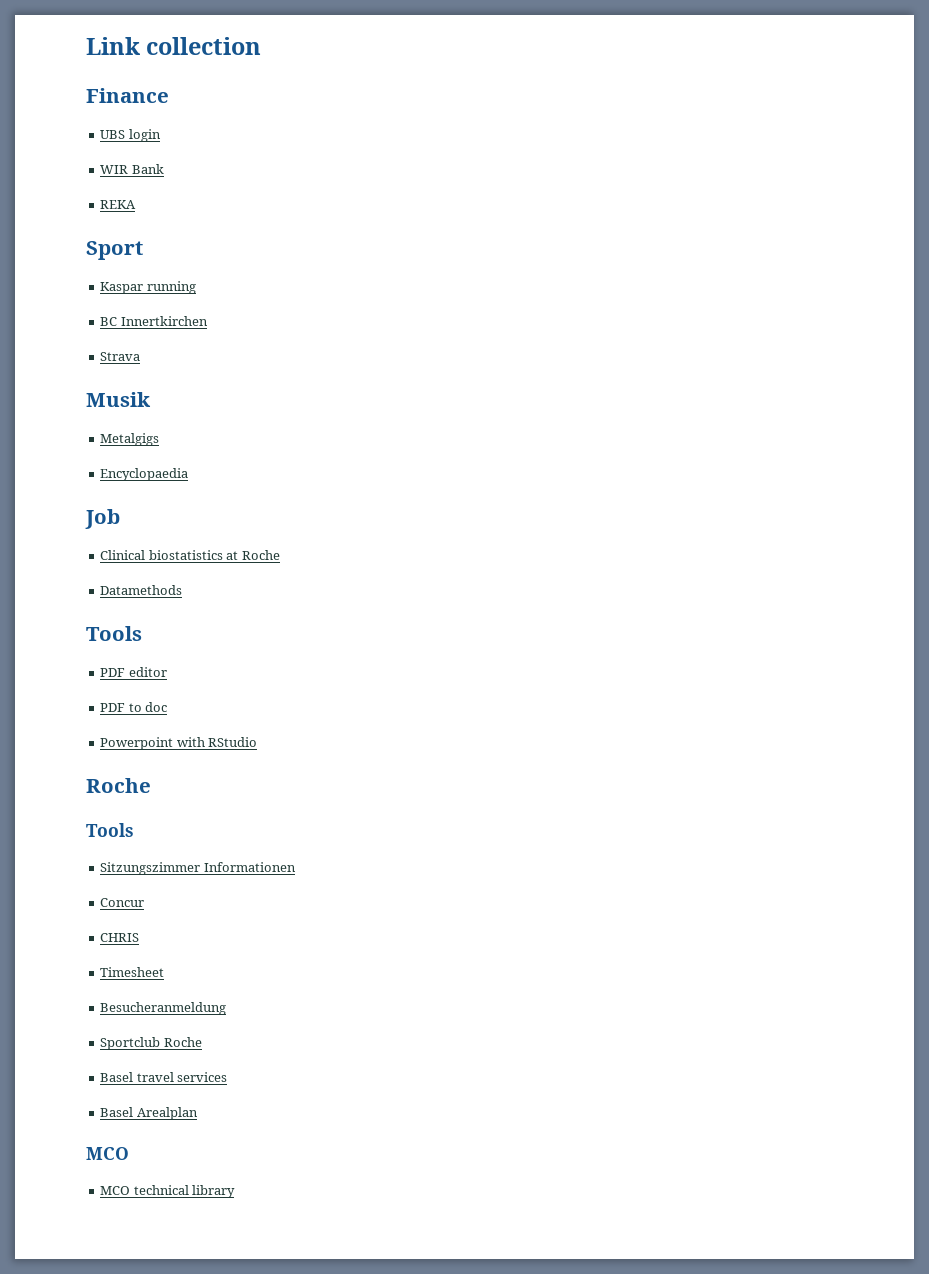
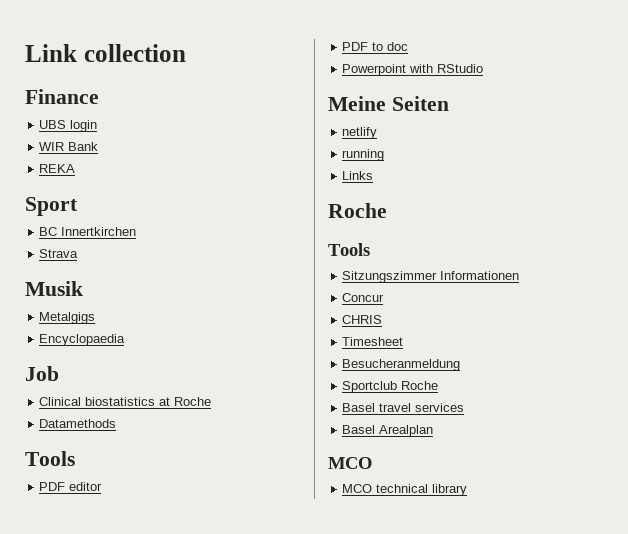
[100,281,196,294] // Kaspar running -> (78, 206) none
(258, 742) none -> [328,96,449,111] [342,127,378,139] [342,149,385,161] [342,171,374,180] // Meine Seiten // netlify // running // Links

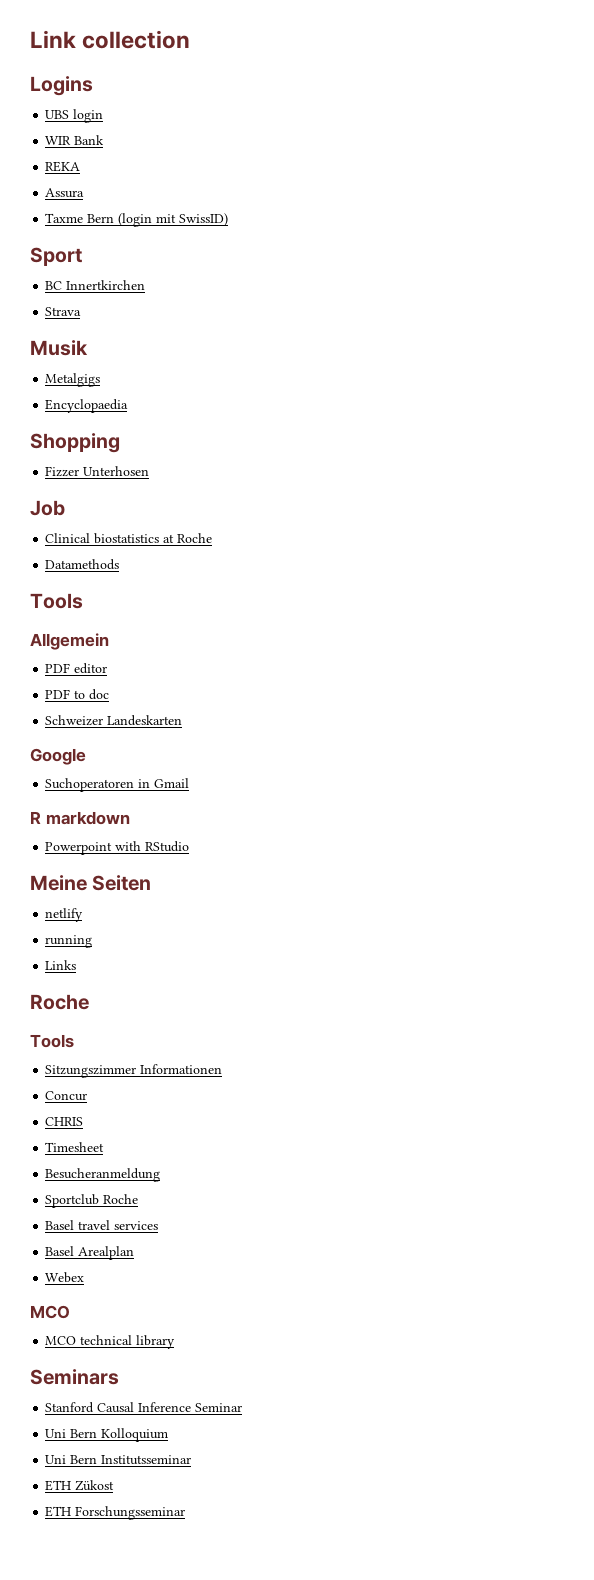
[25,89,99,104] Finance -> [30,76,93,96] Logins
(76, 168) none -> [45,188,85,198] [45,213,229,227] // Assura // Taxme Bern (login mit SwissID)
(126, 340) none -> [30,433,120,453] [45,466,150,477] // Shopping // Fizzer Unterhosen
(75, 458) none -> [30,633,109,650] // Allgemein
(409, 46) none -> [45,715,183,726] [30,748,86,765] [45,778,190,792] [30,811,130,825] // Schweizer Landeskarten // Google // Suchoperatoren in Gmail // R markdown
(434, 431) none -> [45,1272,85,1283] // Webex
(468, 490) none -> [30,1369,119,1385] [45,1402,243,1413] [45,1428,169,1442] [45,1455,192,1465] [45,1480,115,1491] [45,1506,186,1520] // Seminars // Stanford Causal Inference Seminar // Uni Bern Kolloquium // Uni Bern Institutsseminar // ETH Zükost // ETH Forschungsseminar

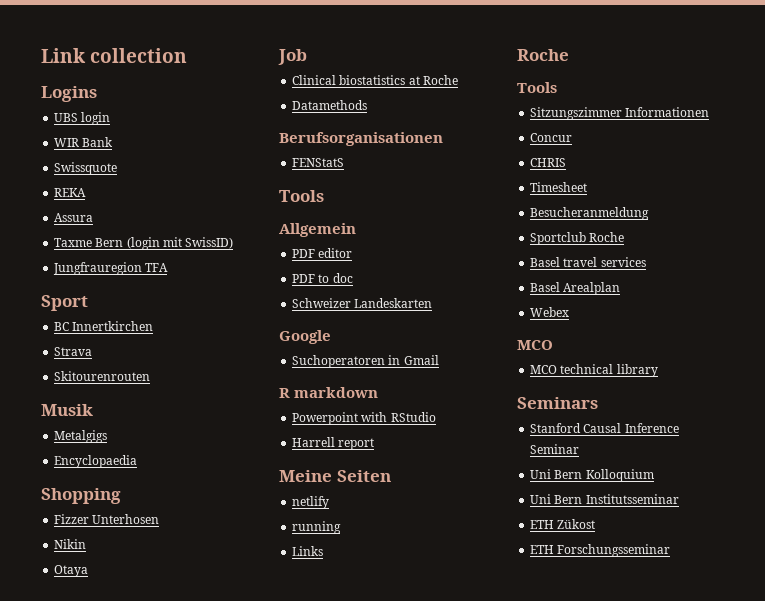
(105, 140) none -> [54,162,118,175] // Swissquote
(229, 219) none -> [53,262,169,275] // Jungfrauregion TFA
(82, 311) none -> [54,371,151,381] // Skitourenrouten
(150, 471) none -> [54,539,87,549] [54,565,89,577] // Nikin // Otaya
(120, 564) none -> [279,132,443,146] [292,158,345,167] // Berufsorganisationen // FENStatS
(190, 846) none -> [292,437,375,450] // Harrell report

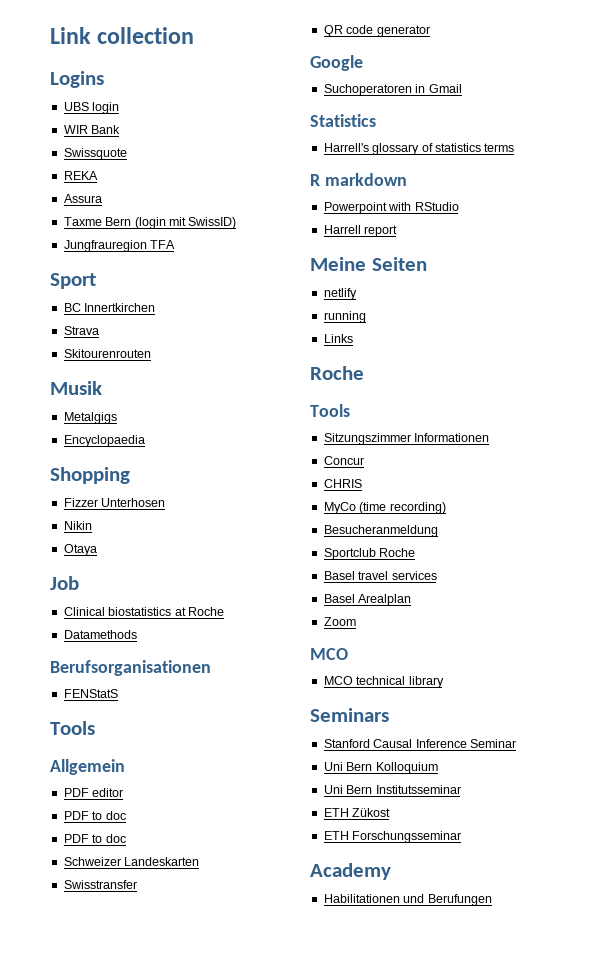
(353, 278) none -> [63,834,126,843] // PDF to doc
(433, 303) none -> [63,880,137,889] [323,25,430,37] // Swisstransfer // QR code generator
(439, 360) none -> [310,114,376,127] [323,143,515,155] // Statistics // Harrell's glossary of statistics terms
[530,182,588,192] Timesheet -> [323,502,446,514] MyCo (time recording)
[530,307,570,317] Webex -> [323,617,356,626] Zoom
(671, 550) none -> [310,863,391,880] [323,894,492,906] // Academy // Habilitationen und Berufungen

